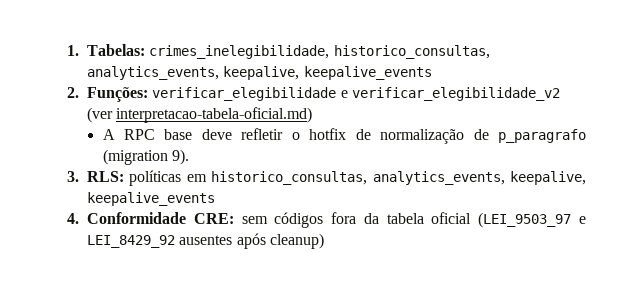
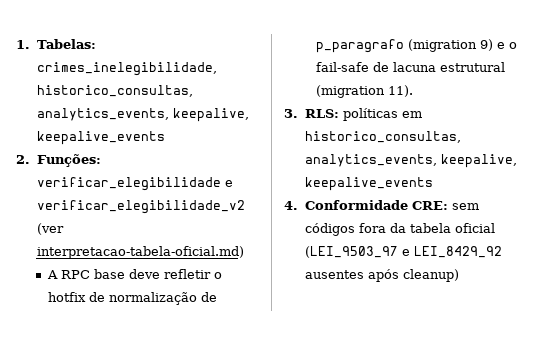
[171,149,189,165] 9). -> [479,39,517,51] [315,62,505,72] [315,85,413,98] 9) e o fail-safe de lacuna estrutural (migration 11).

